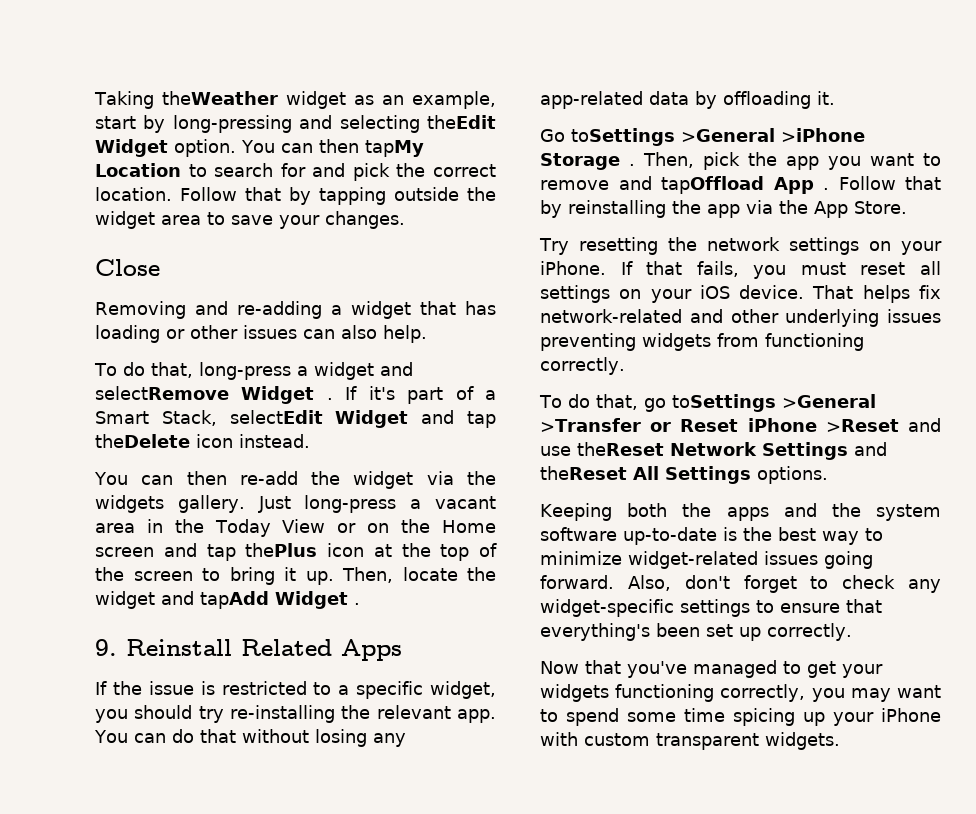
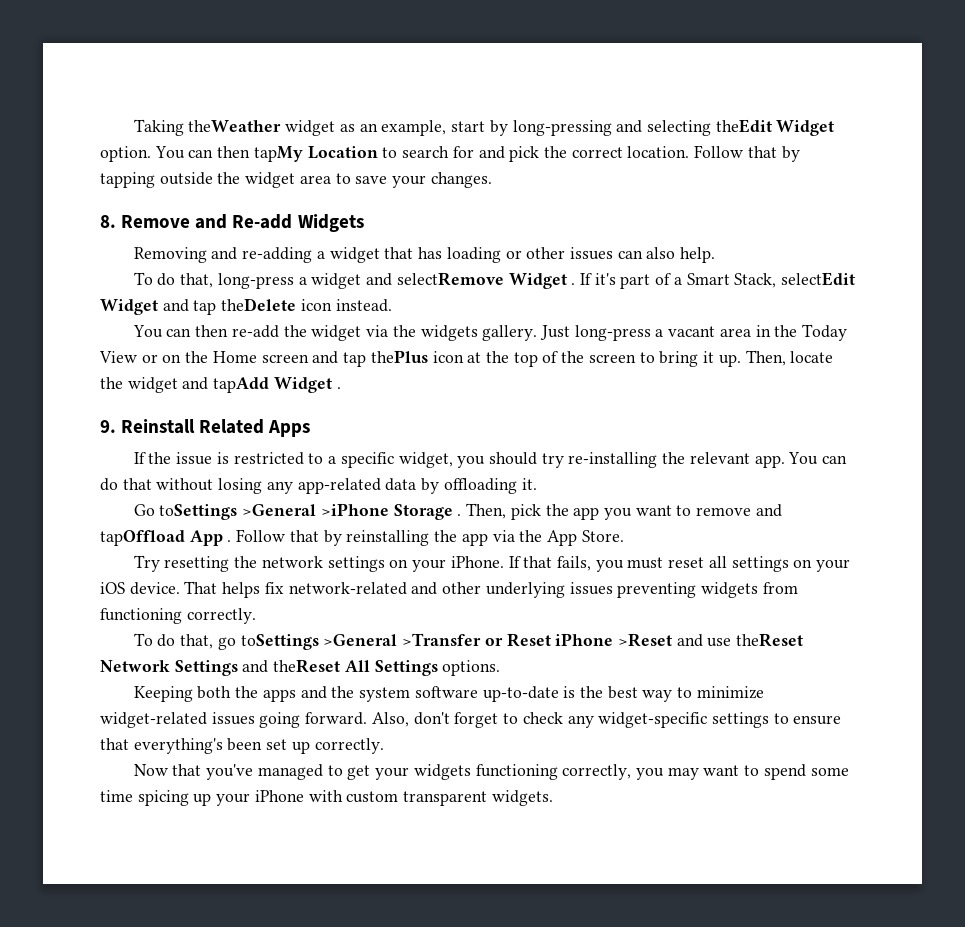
[95,259,160,276] Close -> [100,214,364,232] 8. Remove and Re-add Widgets

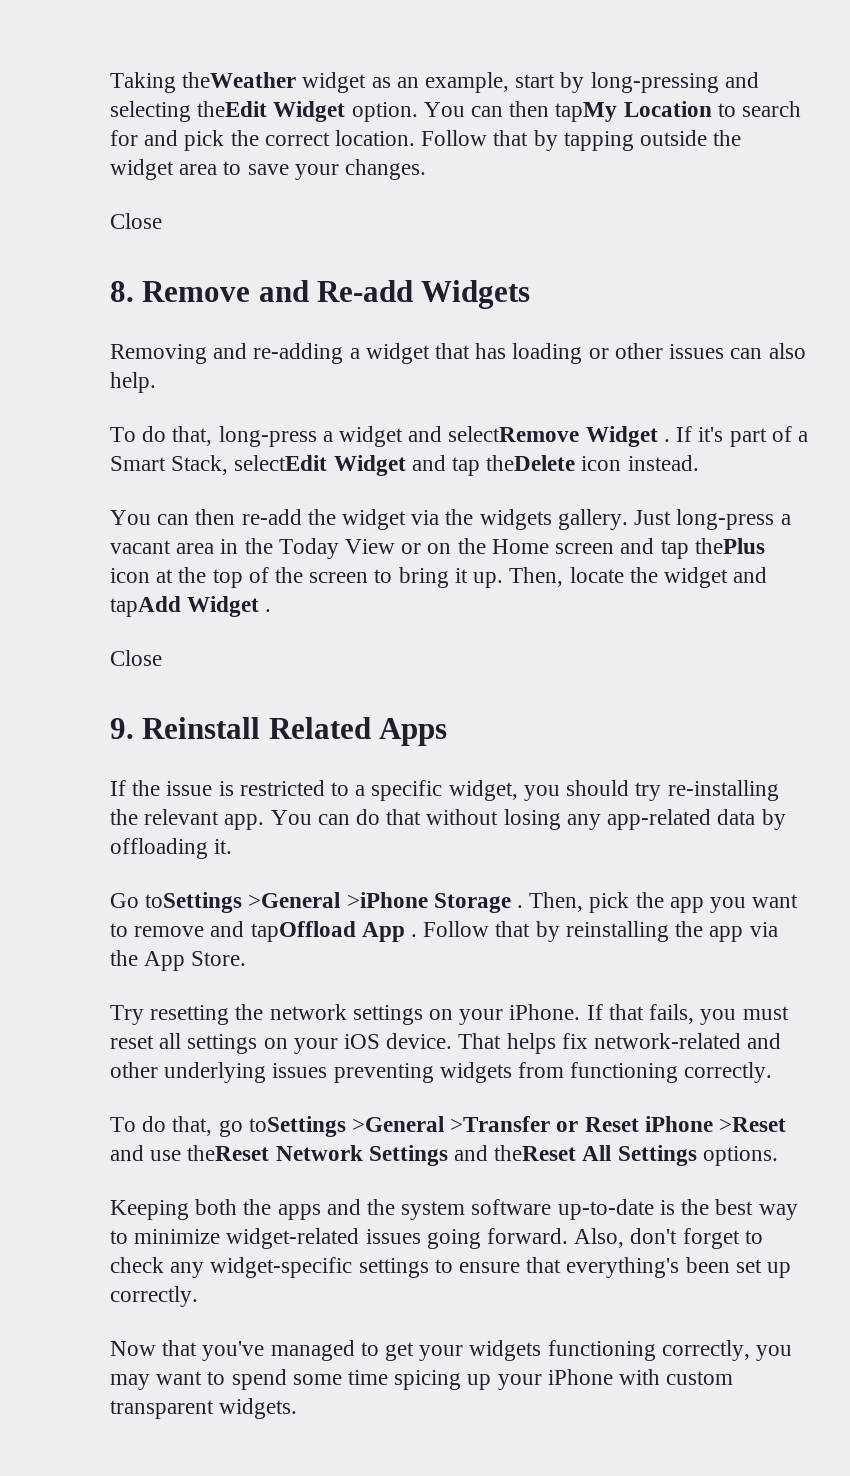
(492, 180) none -> [110,213,162,229] // Close
(341, 388) none -> [110,650,162,666] // Close

